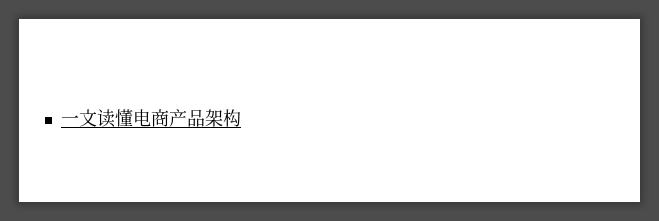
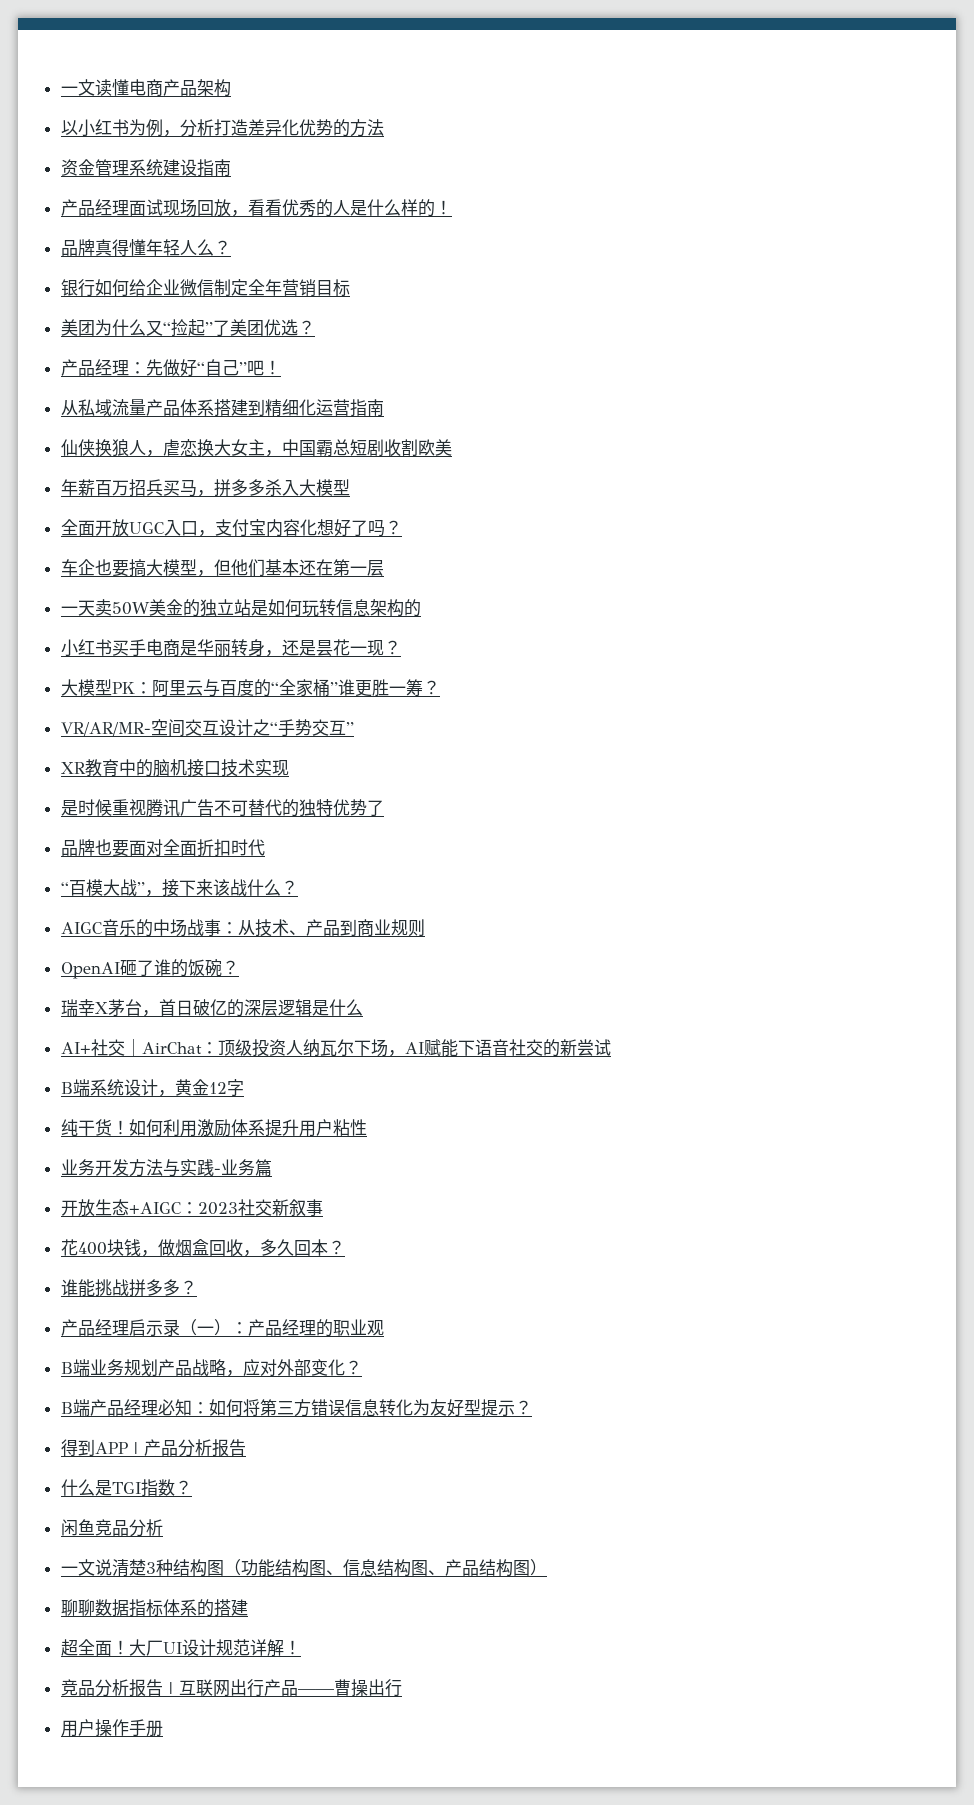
(241, 118) none -> [60,119,384,137] [60,159,231,177] [60,199,452,217] [60,239,231,256] [60,279,350,297] [60,319,315,337] [60,359,281,377] [60,399,384,417] [60,439,452,457] [60,479,350,497] [60,519,402,537] [60,559,384,577] [60,599,421,617] [60,639,401,657] [60,679,440,697] [60,719,354,737] [60,759,289,777] [60,799,384,817] [60,839,265,857] [60,879,298,897] [60,919,425,937] [60,959,239,979] [60,999,363,1017] [60,1039,611,1057] [60,1079,244,1097] [60,1119,367,1137] [60,1159,272,1177] [60,1199,323,1217] [60,1239,345,1257] [60,1279,197,1297] [60,1319,384,1337] [60,1359,362,1377] [60,1399,532,1417] [60,1439,246,1457] [60,1479,192,1497] [60,1519,163,1537] [60,1559,547,1577] [60,1599,248,1617] [60,1639,301,1657] [60,1679,402,1697] [60,1719,163,1737] // 以小红书为例，分析打造差异化优势的方法 // 资金管理系统建设指南 // 产品经理面试现场回放，看看优秀的人是什么样的！ // 品牌真得懂年轻人么？ // 银行如何给企业微信制定全年营销目标 // 美团为什么又“捡起”了美团优选？ // 产品经理：先做好“自己”吧！ // 从私域流量产品体系搭建到精细化运营指南 // 仙侠换狼人，虐恋换大女主，中国霸总短剧收割欧美 // 年薪百万招兵买马，拼多多杀入大模型 // 全面开放UGC入口，支付宝内容化想好了吗？ // 车企也要搞大模型，但他们基本还在第一层 // 一天卖50W美金的独立站是如何玩转信息架构的 // 小红书买手电商是华丽转身，还是昙花一现？ // 大模型PK：阿里云与百度的“全家桶”谁更胜一筹？ // VR/AR/MR-空间交互设计之“手势交互” // XR教育中的脑机接口技术实现 // 是时候重视腾讯广告不可替代的独特优势了 // 品牌也要面对全面折扣时代 // “百模大战”，接下来该战什么？ // AIGC音乐的中场战事：从技术、产品到商业规则 // OpenAI砸了谁的饭碗？ // 瑞幸X茅台，首日破亿的深层逻辑是什么 // AI+社交｜AirChat：顶级投资人纳瓦尔下场，AI赋能下语音社交的新尝试 // B端系统设计，黄金12字 // 纯干货！如何利用激励体系提升用户粘性 // 业务开发方法与实践-业务篇 // 开放生态+AIGC：2023社交新叙事 // 花400块钱，做烟盒回收，多久回本？ // 谁能挑战拼多多？ // 产品经理启示录（一）：产品经理的职业观 // B端业务规划产品战略，应对外部变化？ // B端产品经理必知：如何将第三方错误信息转化为友好型提示？ // 得到APP | 产品分析报告 // 什么是TGI指数？ // 闲鱼竞品分析 // 一文说清楚3种结构图（功能结构图、信息结构图、产品结构图） // 聊聊数据指标体系的搭建 // 超全面！大厂UI设计规范详解！ // 竞品分析报告 | 互联网出行产品——曹操出行 // 用户操作手册

